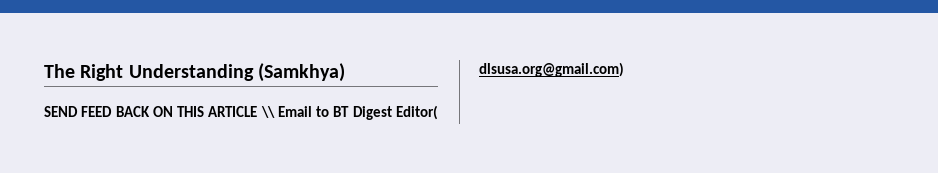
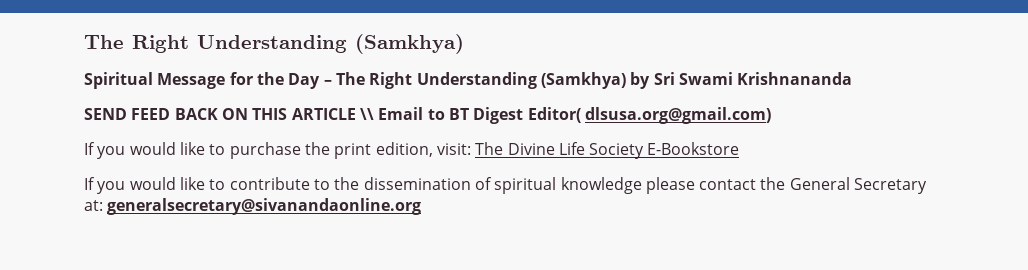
[44,63,345,82] The Right Understanding (Samkhya) -> [84,34,464,54] [84,72,853,89] The Right Understanding (Samkhya) // Spiritual Message for the Day – The Right Understanding (Samkhya) by Sri Swami Krishnananda
(624, 69) none -> [84,142,740,159] [84,177,928,194] [84,198,422,215] // If you would like to purchase the print edition, visit: The Divine Life Society E-Bookstore // If you would like to contribute to the dissemination of spiritual knowledge please contact the General Secretary at: generalsecretary@sivanandaonline.org

